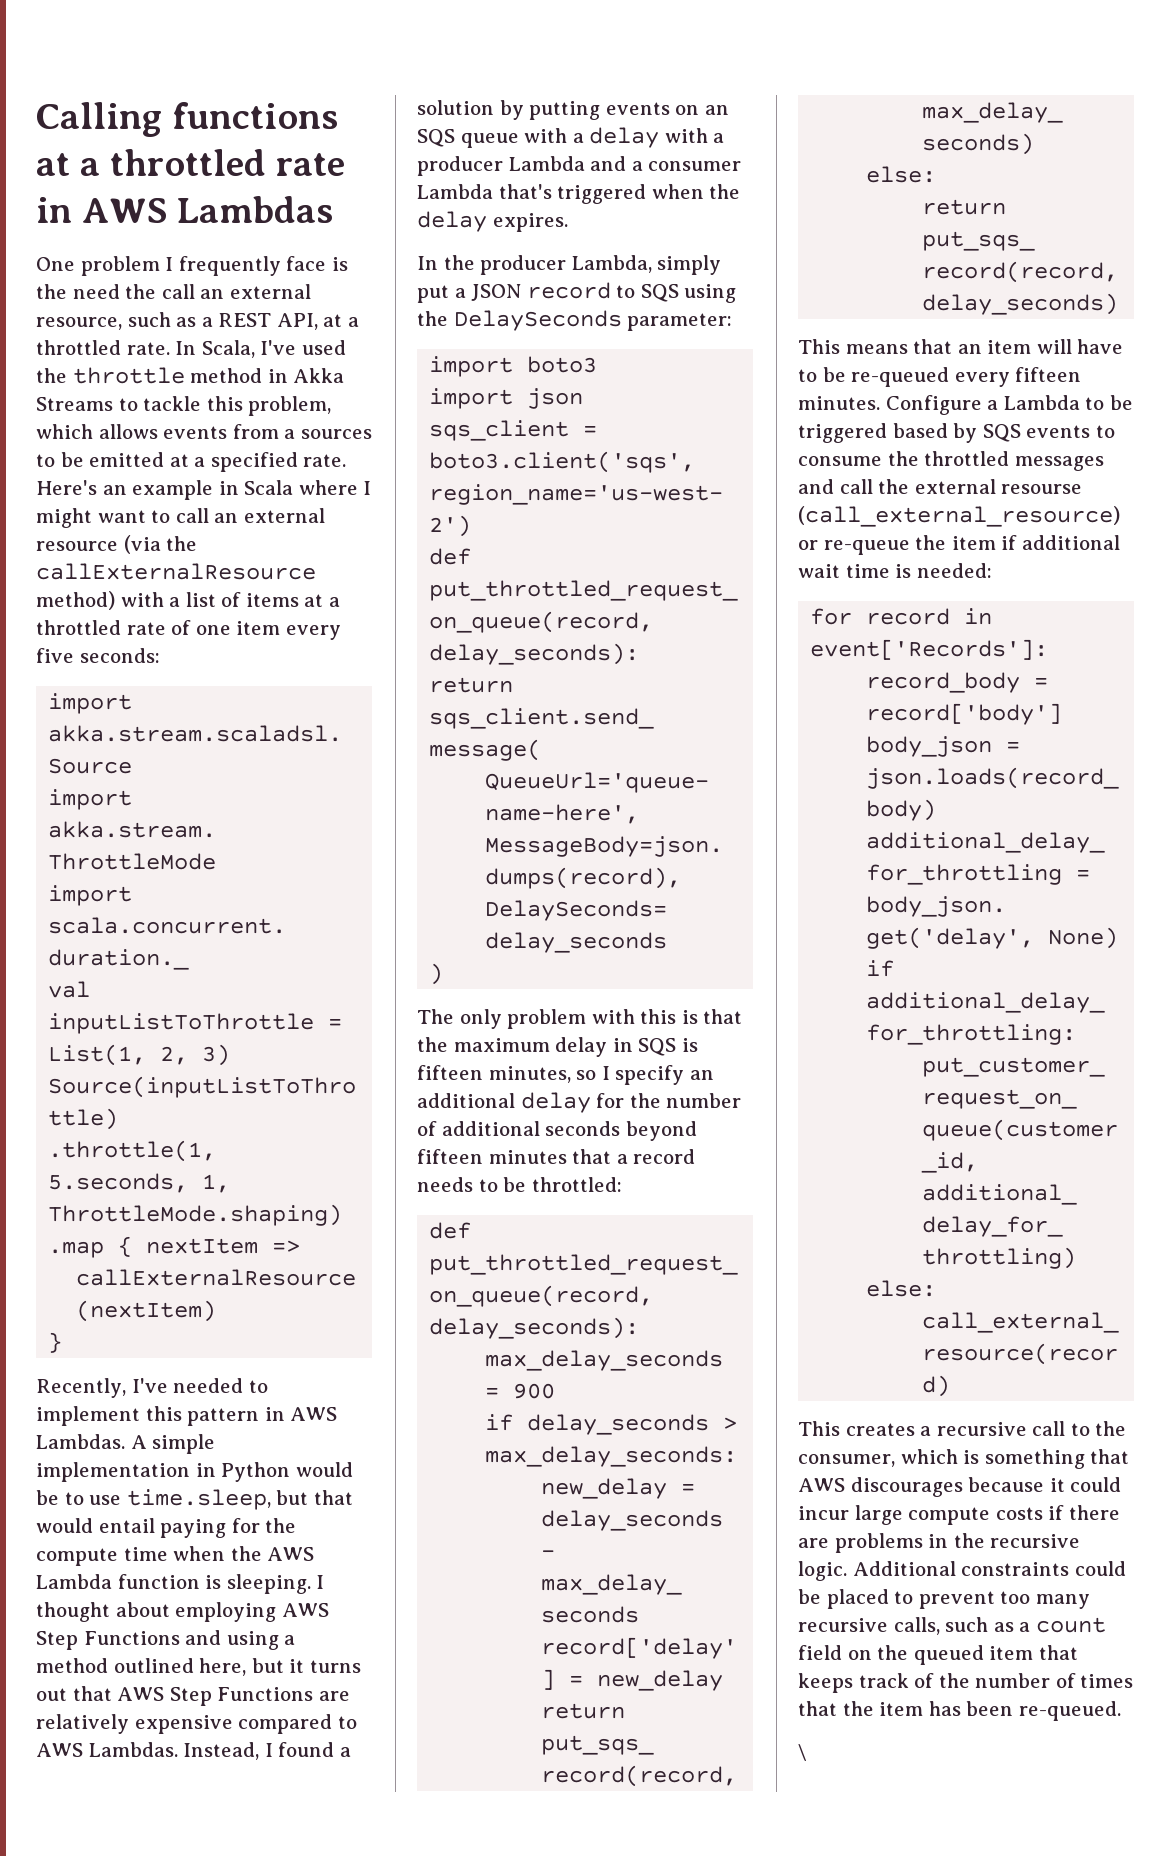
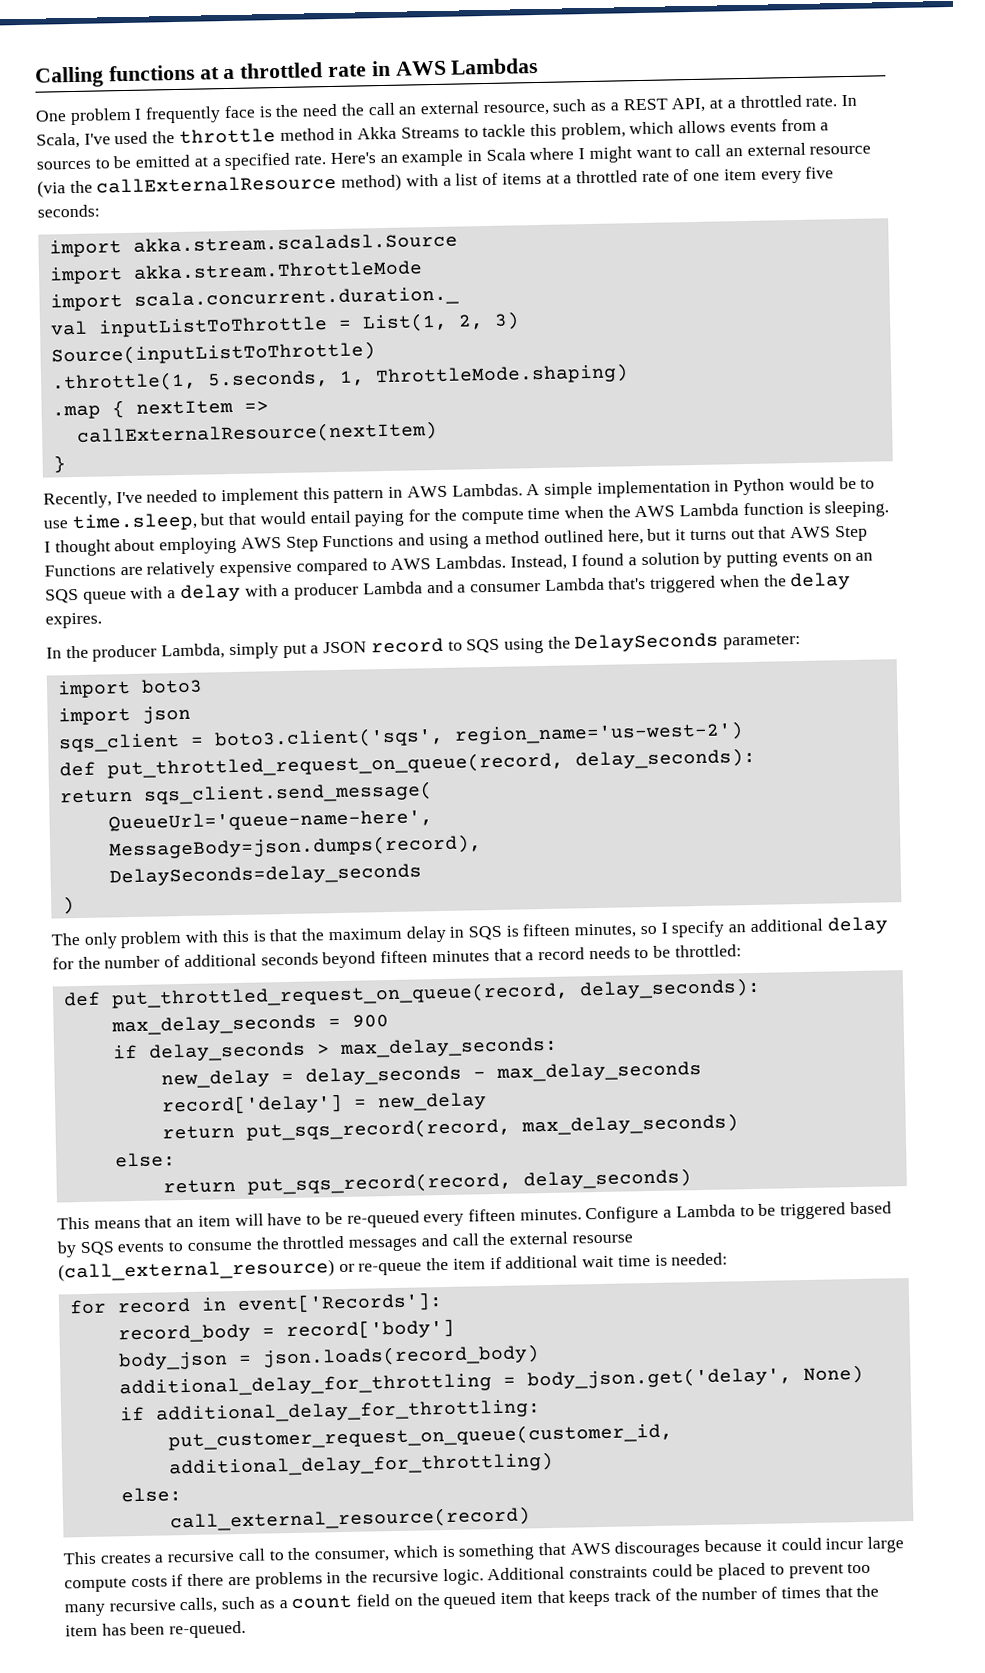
[798,1744,806,1761] // \ -> (247, 1629) none

